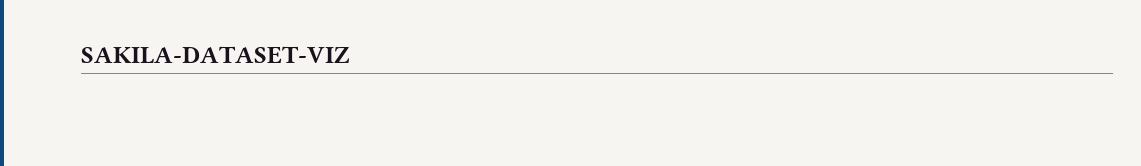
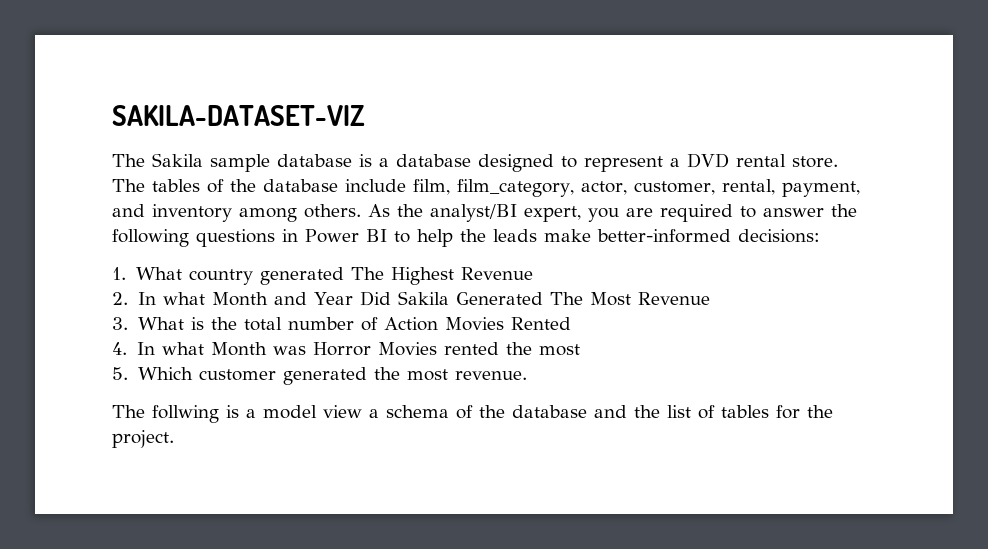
(350, 55) none -> [112,153,838,172] [112,179,860,197] [112,204,857,222] [112,229,820,247] [112,267,533,285] [112,291,711,306] [112,317,571,331] [112,342,580,356] [112,367,527,385] [112,405,833,423] [112,430,174,448] // The Sakila sample database is a database designed to represent a DVD rental store. The tables of the database include film, film_category, actor, customer, rental, payment, and inventory among others. As the analyst/BI expert, you are required to answer the following questions in Power BI to help the leads make better-informed decisions: // 1. What country generated The Highest Revenue // 2. In what Month and Year Did Sakila Generated The Most Revenue // 3. What is the total number of Action Movies Rented // 4. In what Month was Horror Movies rented the most // 5. Which customer generated the most revenue. // The follwing is a model view a schema of the database and the list of tables for the project.

